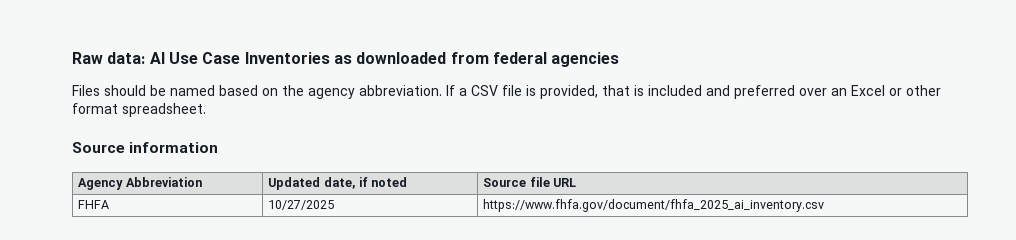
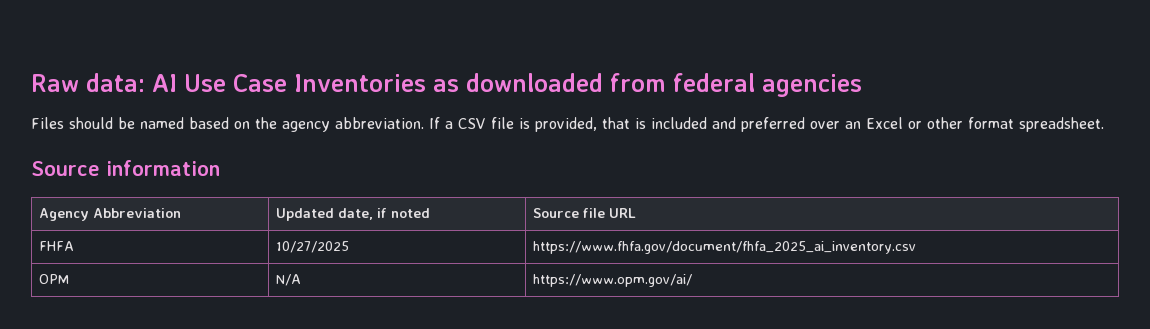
(825, 205) none -> [39,274,70,284] [276,274,302,286] [533,274,693,287] // OPM | N/A | https://www.opm.gov/ai/

